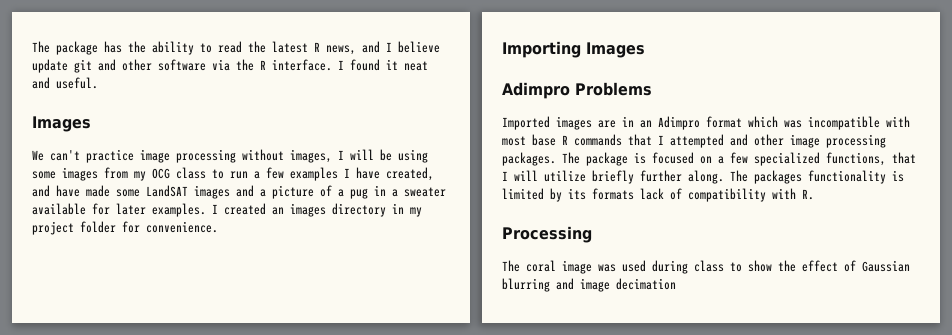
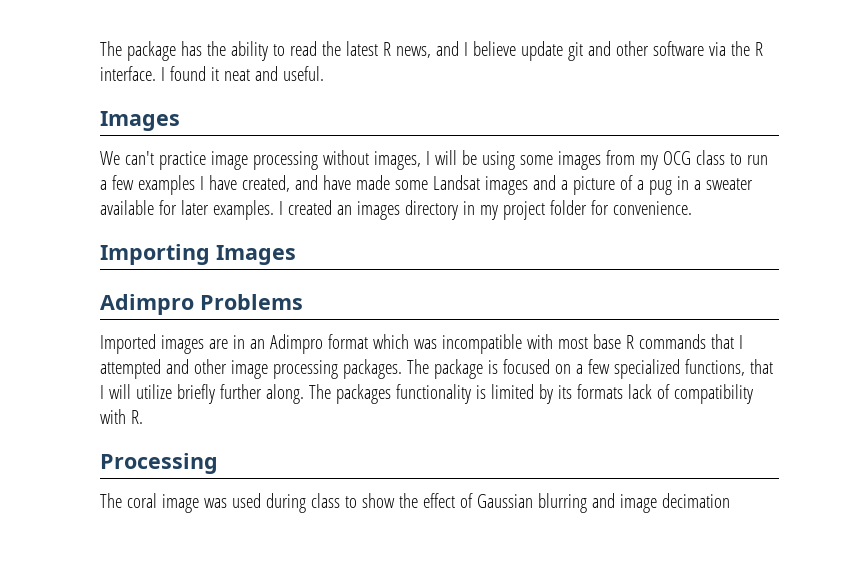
[146,185,188,197] LandSAT -> [432,175,480,190] Landsat

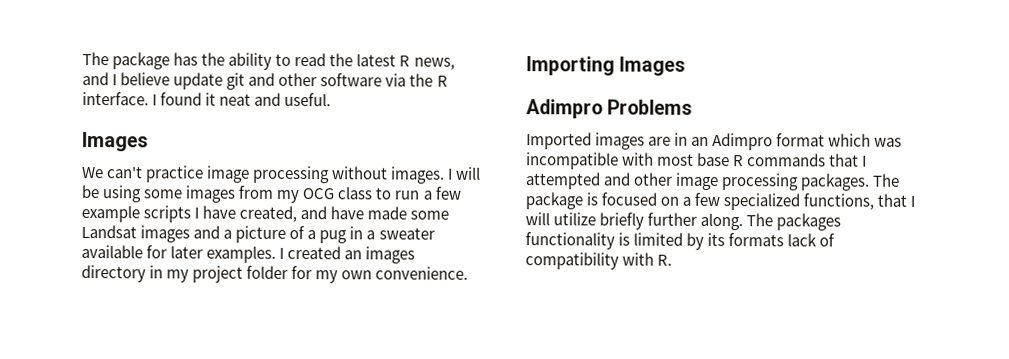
[373,151,421,170] images, -> [390,166,446,184] images.
[137,175,195,195] examples -> [81,205,192,223] example scripts
(609, 207) none -> [315,270,373,284] my own
[100,453,218,474] [100,493,730,513] // Processing // The coral image was used during class to show the effect of Gaussian blurring and image decimation -> (673, 260) none

